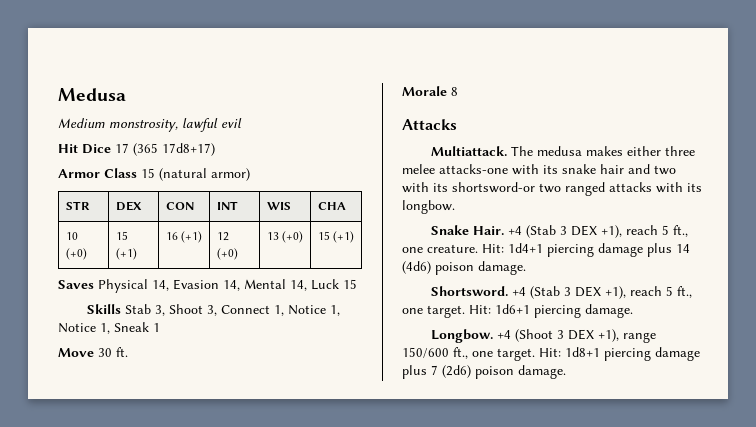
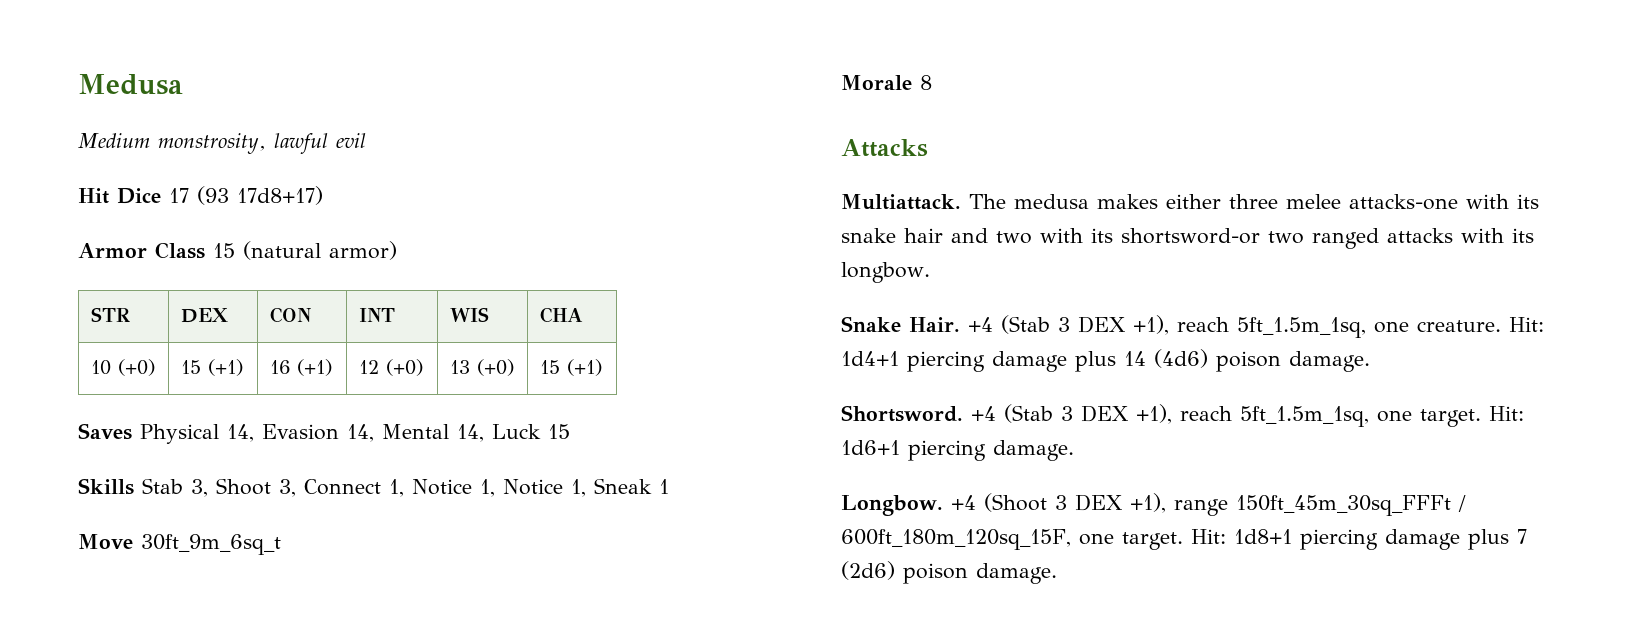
[133,143,158,156] (365 -> [197,186,229,205] (93
[98,347,128,357] 30 ft. -> [141,534,281,555] 30ft_9m_6sq_t
[662,225,689,237] 5 ft., -> [1236,317,1366,338] 5ft_1.5m_1sq,
[666,286,693,298] 5 ft., -> [1240,406,1369,427] 5ft_1.5m_1sq,
[402,347,468,359] 150/600 ft., -> [1235,495,1466,516] [841,529,1071,550] 150ft_45m_30sq_FFFt / 600ft_180m_120sq_15F,

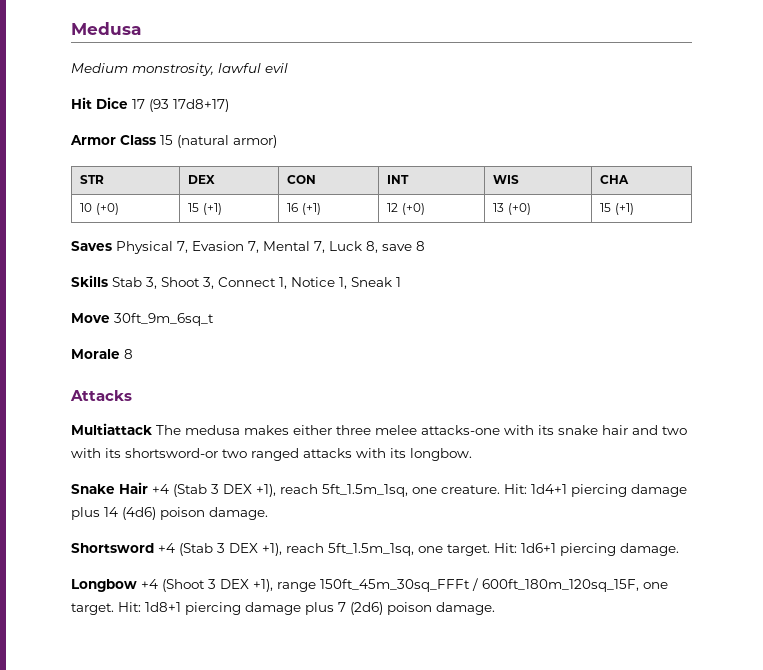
[227,424,570,442] 14, Evasion 14, Mental 14, Luck 15 -> [177,241,425,253] 7, Evasion 7, Mental 7, Luck 8, save 8
[503,479,586,497] Notice 1, -> (347, 283) none
[841,194,961,210] Multiattack. -> [71,423,152,435] Multiattack
[909,317,960,332] Hair. -> [119,482,148,494] Hair
[841,405,963,422] Shortsword. -> [71,543,154,553] Shortsword
[841,495,943,516] Longbow. -> [71,579,137,592] Longbow

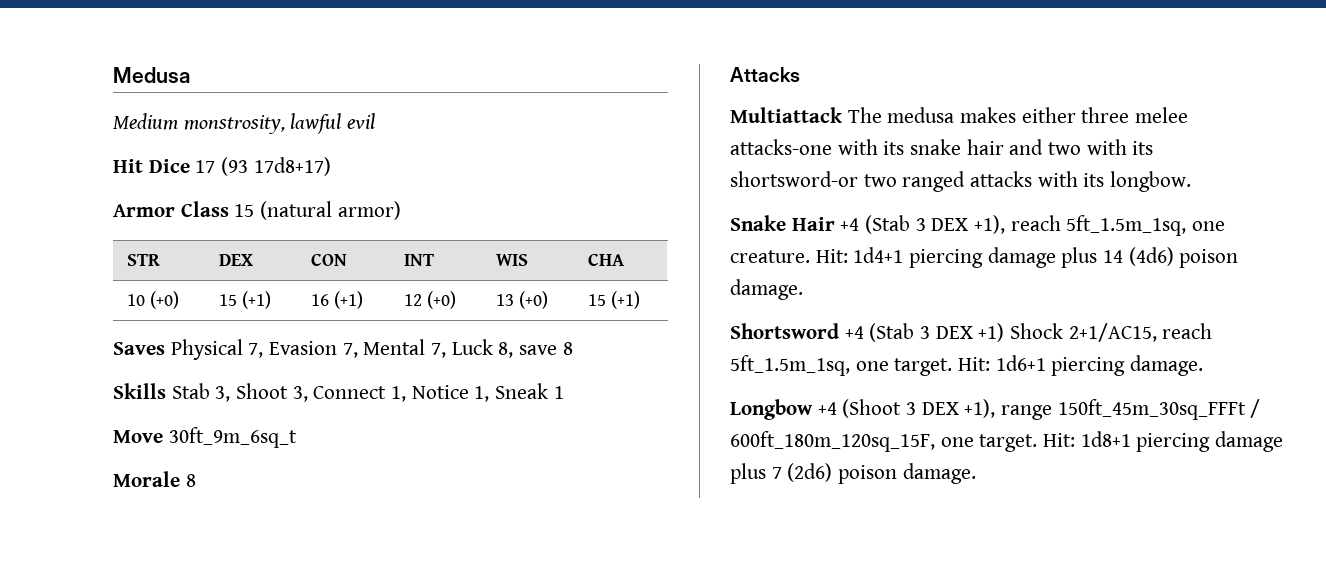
[262,543,282,556] +1), -> [978,323,1157,342] +1) Shock 2+1/AC15,

